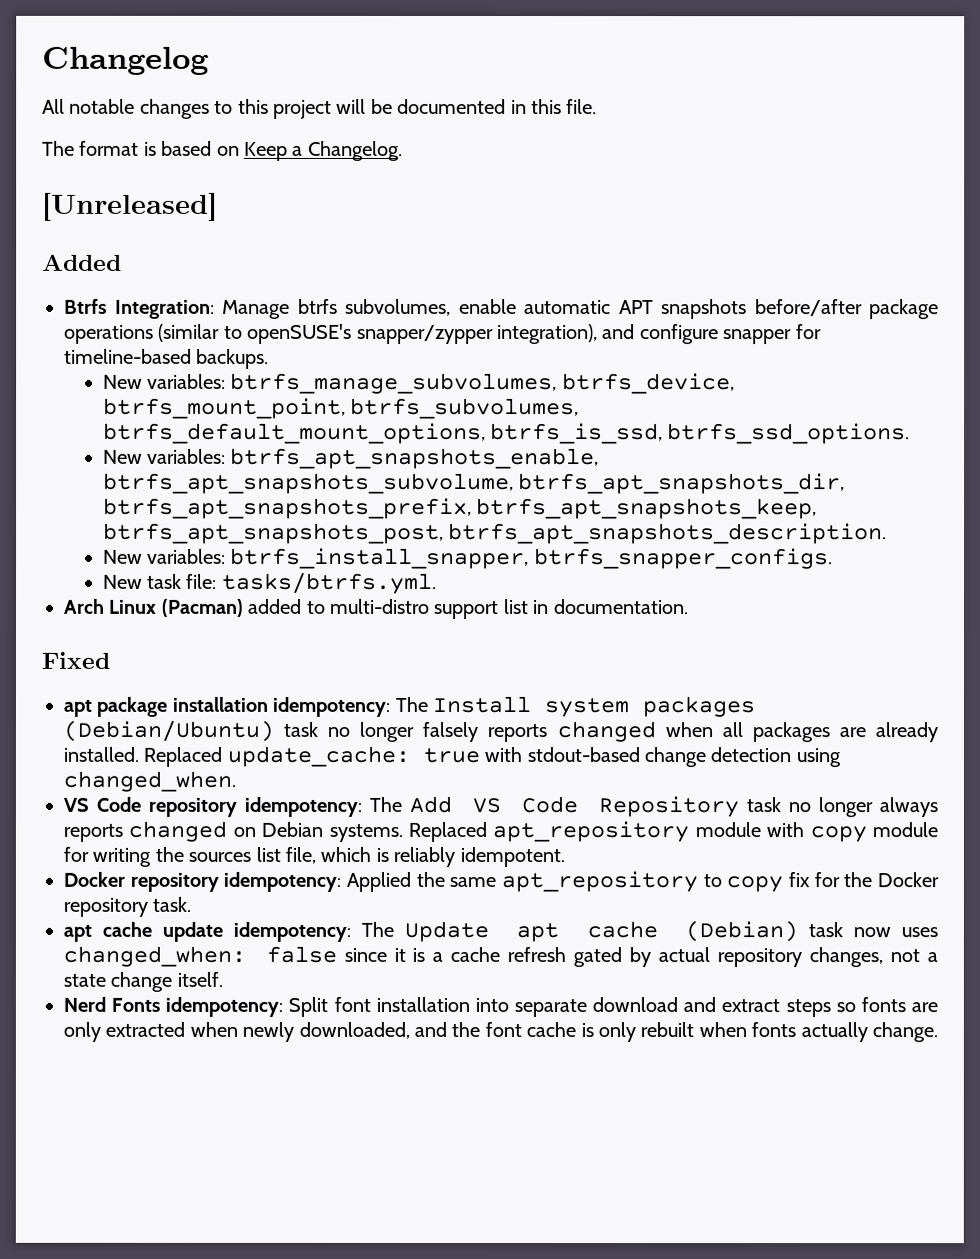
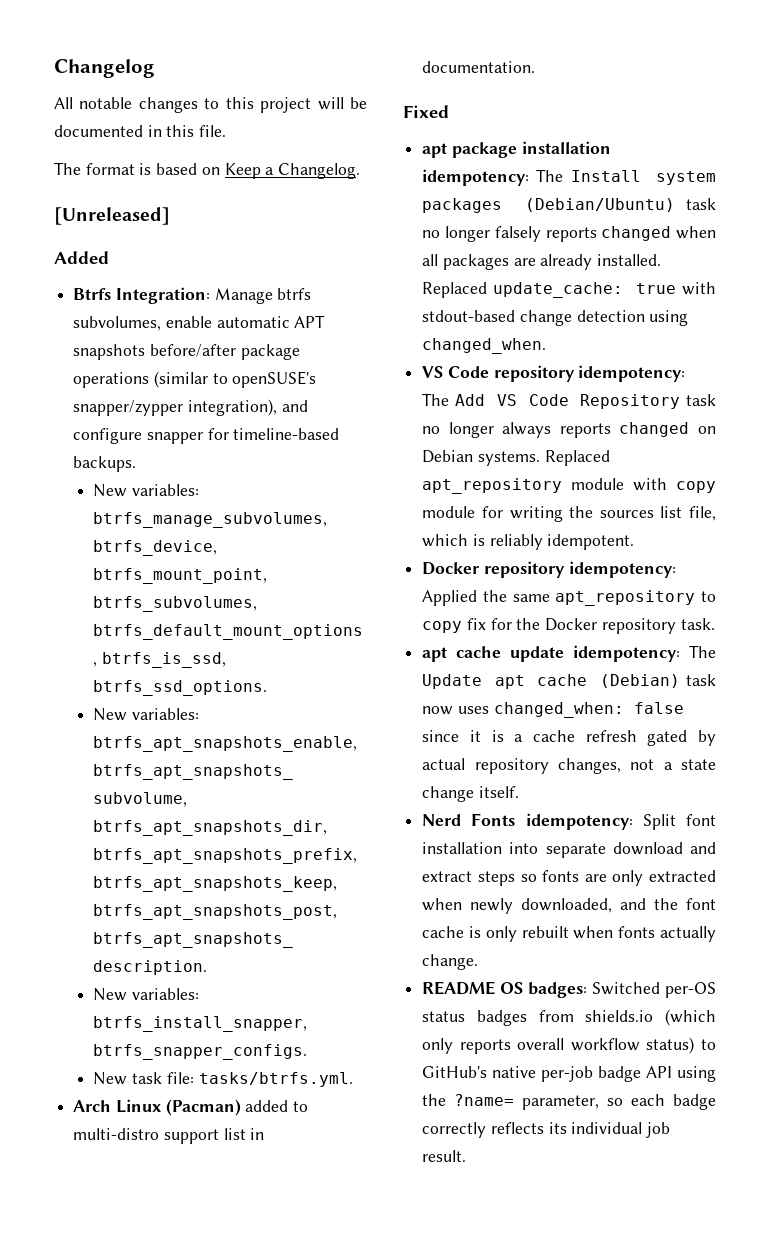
(938, 1032) none -> [422,981,716,998] [422,1009,716,1026] [422,1037,716,1054] [422,1066,716,1082] [422,1094,716,1110] [422,1122,671,1138] [422,1150,467,1162] // README OS badges: Switched per-OS status badges from shields.io (which only reports overall workflow status) to GitHub's native per-job badge API using the ?name= parameter, so each badge correctly reflects its individual job result.

